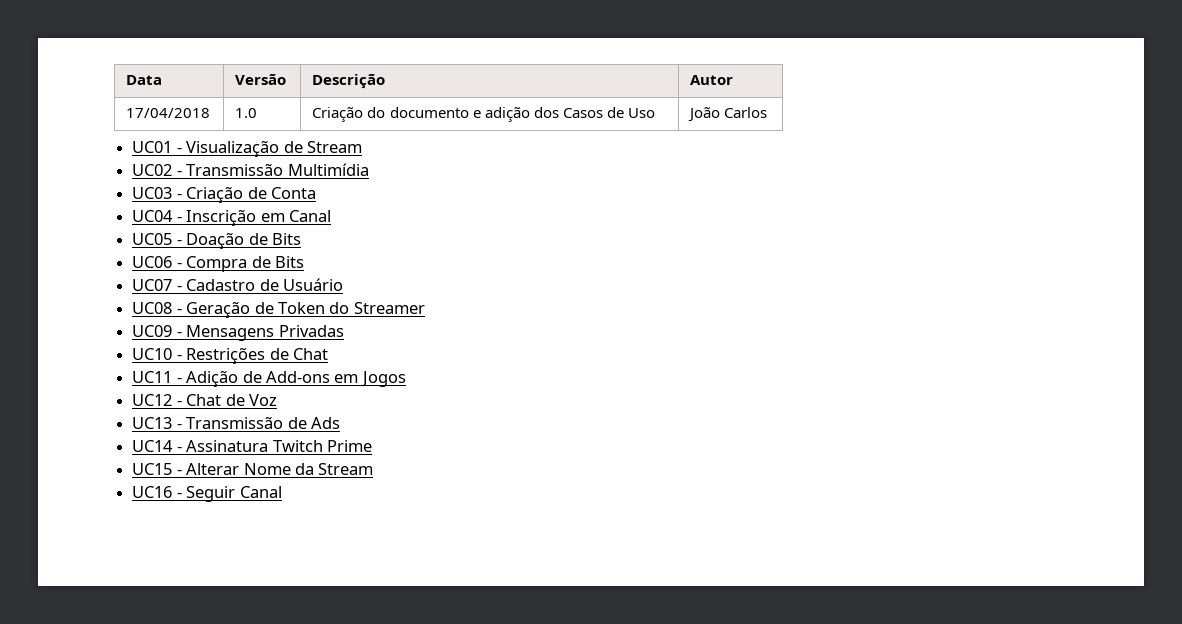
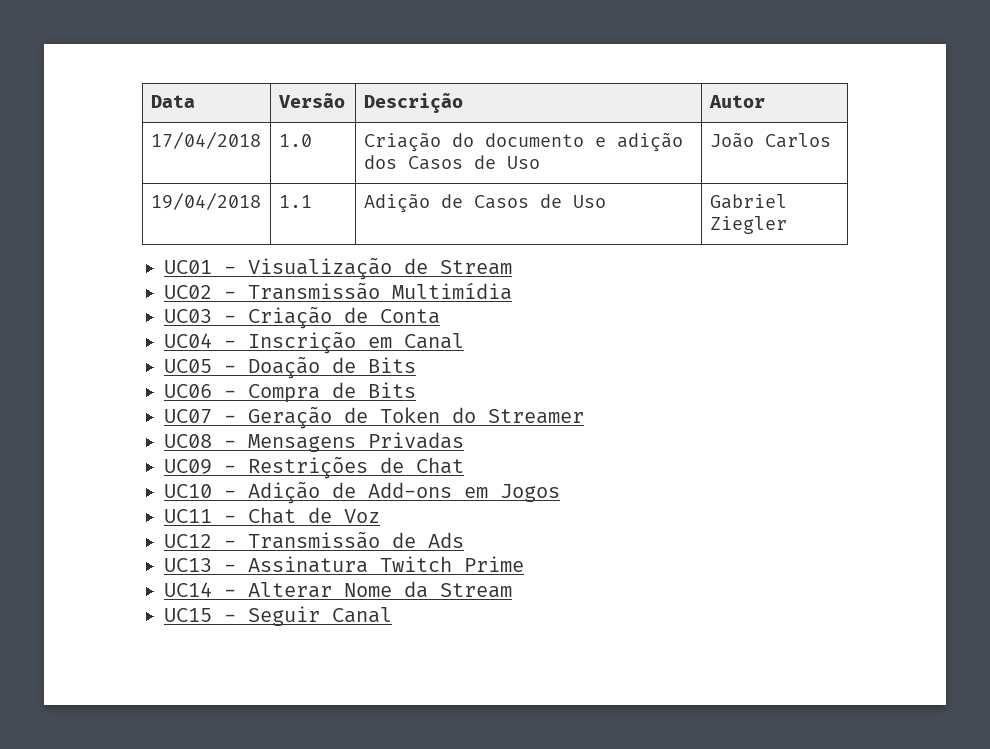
(768, 112) none -> [150,193,261,210] [278,195,312,208] [363,193,606,213] [709,194,787,209] [709,216,787,234] // 19/04/2018 | 1.1 | Adição de Casos de Uso | Gabriel Ziegler
[186,278,343,291] [132,302,182,314] Cadastro de Usuário // UC08 - -> (236, 419) none
[132,325,173,337] UC09 -> [164,434,212,448] UC08
[132,348,173,360] UC10 -> [164,459,212,474] UC09
[132,371,173,383] UC11 -> [164,484,212,498] UC10
[132,394,173,406] UC12 -> [164,509,212,523] UC11
[132,417,173,429] UC13 -> [164,534,212,548] UC12
[132,440,174,452] UC14 -> [164,558,212,572] UC13
[132,463,173,475] UC15 -> [164,582,212,597] UC14
[132,486,173,498] UC16 -> [164,608,212,622] UC15

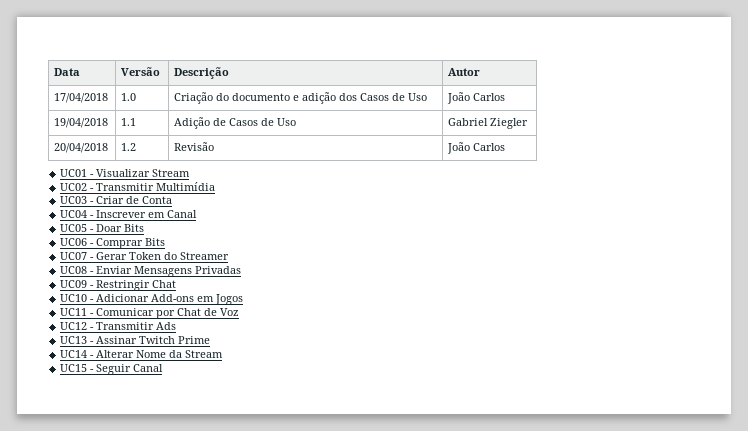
(787, 225) none -> [54,143,109,153] [121,143,137,151] [174,142,215,151] [447,142,506,154] // 20/04/2018 | 1.2 | Revisão | João Carlos
[248,257,428,280] Visualização de -> [96,169,151,177] Visualizar
[248,282,380,300] Transmissão -> [96,183,155,191] Transmitir
[248,306,332,329] Criação -> [96,196,125,204] Criar
[248,331,356,354] Inscrição -> [96,210,147,218] Inscrever
[248,356,356,379] Doação de -> [96,224,123,232] Doar
[248,382,356,403] Compra de -> [96,238,144,249] Comprar
[248,406,368,429] Geração de -> [96,252,128,260] Gerar
(236, 444) none -> [96,266,133,274] Enviar
[248,456,404,479] Restrições de -> [96,280,151,291] Restringir
[248,481,356,504] Adição de -> [96,294,150,302] Adicionar
(236, 519) none -> [96,308,176,319] Comunicar por
[248,531,416,549] Transmissão de -> [96,322,155,330] Transmitir
[248,556,368,573] Assinatura -> [96,336,138,344] Assinar

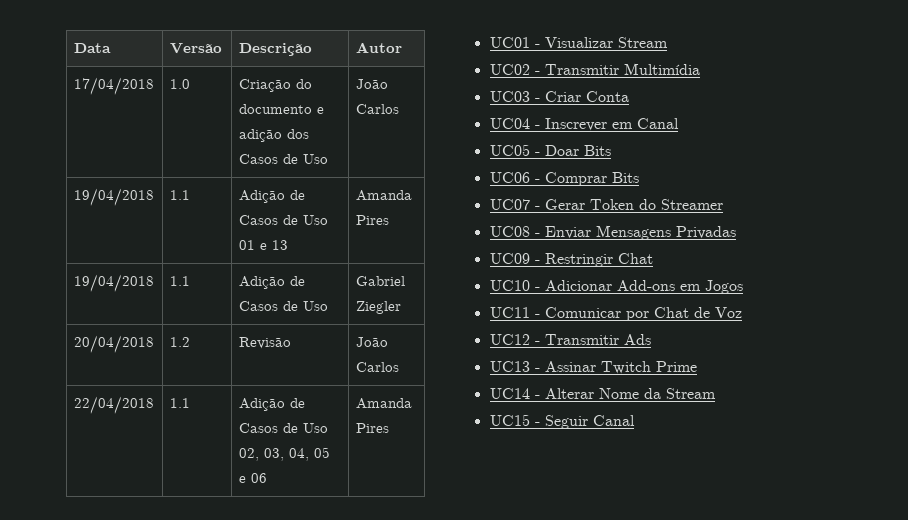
(506, 97) none -> [73,188,154,206] [169,190,190,200] [238,190,305,203] [238,215,328,225] [238,240,288,250] [355,190,412,201] [355,215,389,225] // 19/04/2018 | 1.1 | Adição de Casos de Uso 01 e 13 | Amanda Pires
(506, 147) none -> [73,396,154,414] [169,398,190,408] [238,398,305,411] [238,423,328,433] [238,447,330,461] [238,473,267,483] [355,398,412,409] [355,423,389,433] // 22/04/2018 | 1.1 | Adição de Casos de Uso 02, 03, 04, 05 e 06 | Amanda Pires
[126,196,140,204] de -> (581, 96) none

